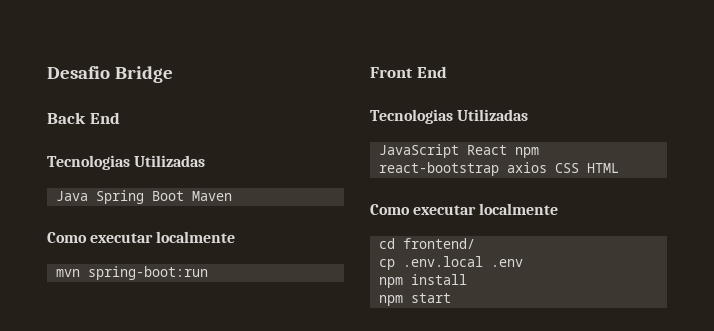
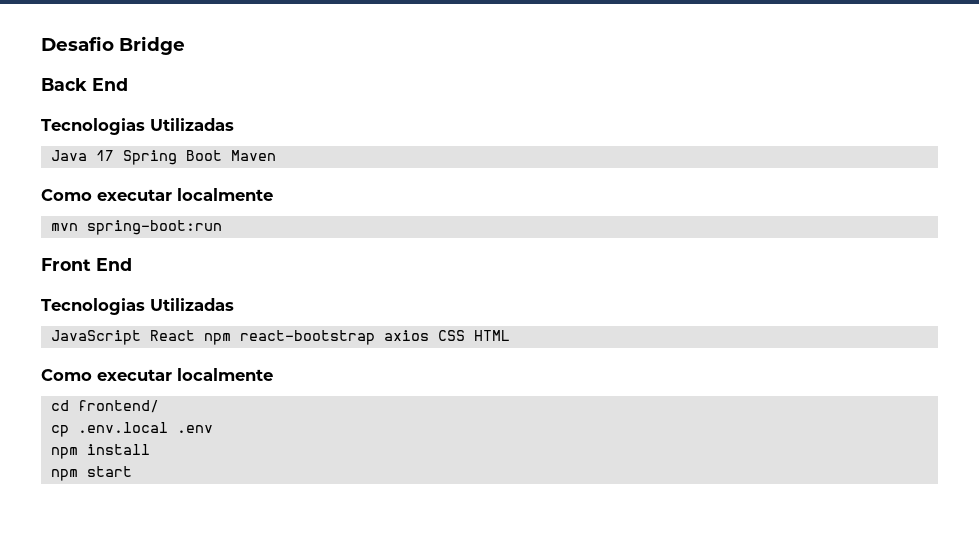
(88, 196) none -> [96,150,115,161] 17

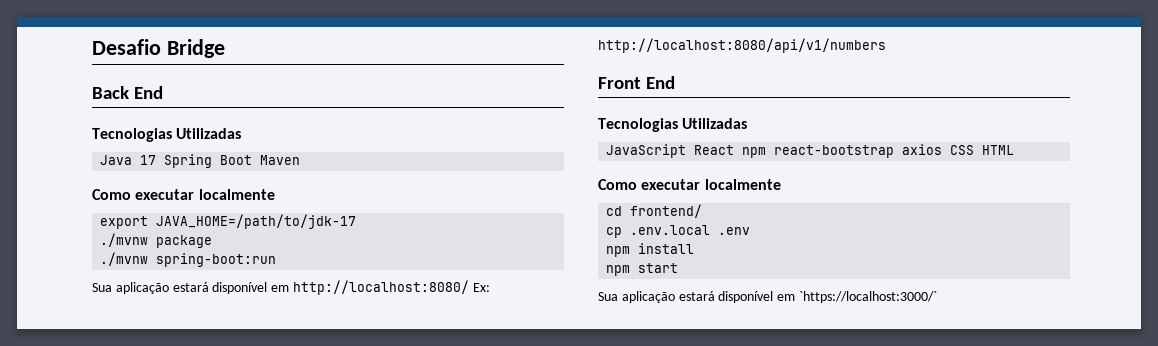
[51,220,223,235] mvn spring-boot:run -> [100,214,357,229] [100,233,213,248] [100,252,277,267] [92,280,490,295] [598,38,886,53] export JAVA_HOME=/path/to/jdk-17 // ./mvnw package // ./mvnw spring-boot:run // Sua aplicação estará disponível em http://localhost:8080/ Ex: http://localhost:8080/api/v1/numbers
(133, 471) none -> [598,291,937,303] // Sua aplicação estará disponível em `https://localhost:3000/`

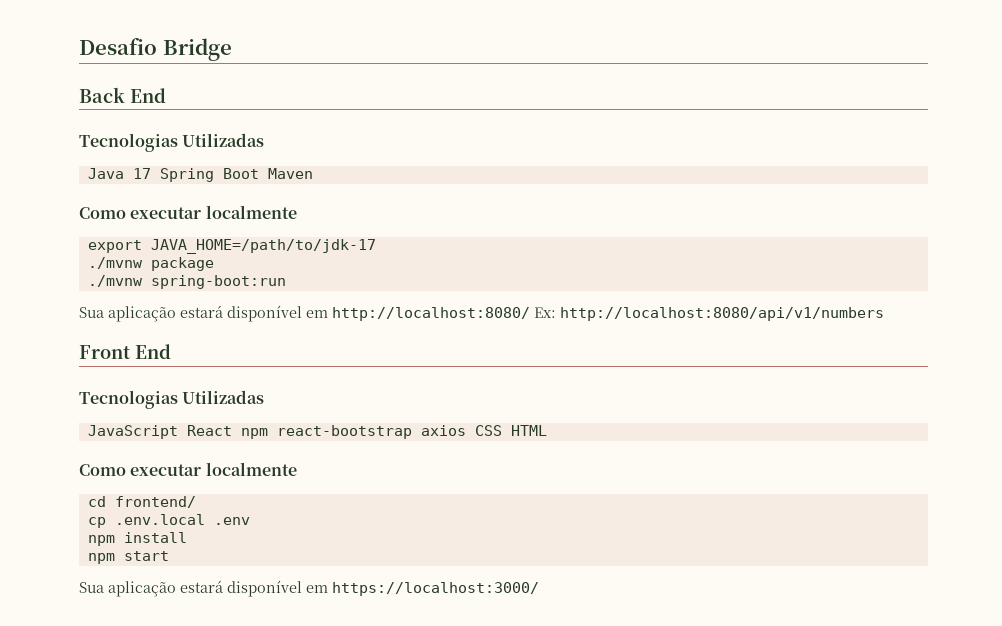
[798,291,937,303] `https://localhost:3000/` -> [332,582,539,596] https://localhost:3000/

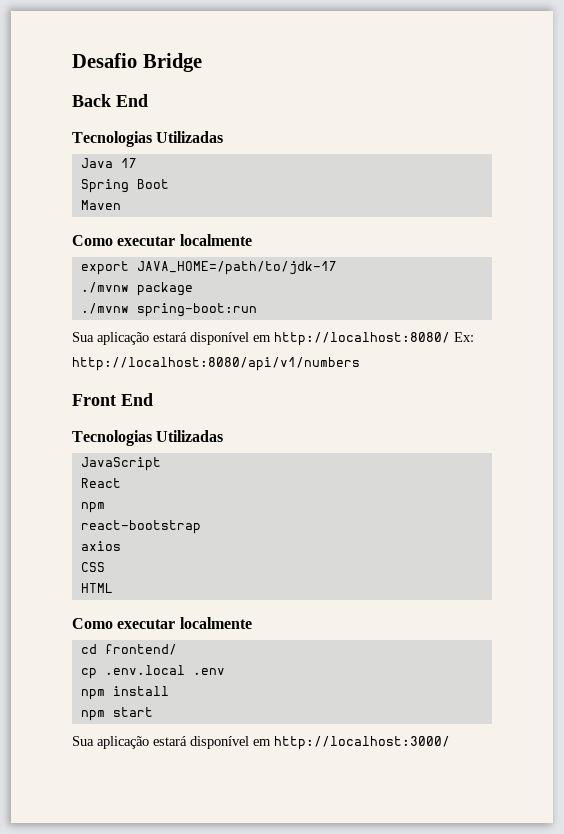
(151, 173) none -> (137, 163) //
(259, 173) none -> (169, 184) //
(178, 432) none -> (161, 464) //
[240,428,268,439] npm -> [80,502,105,513] // npm //
(412, 432) none -> (201, 527) //
(466, 430) none -> (121, 546) //
(502, 430) none -> (105, 567) //
[332,582,539,596] https://localhost:3000/ -> [274,736,450,750] http://localhost:3000/

